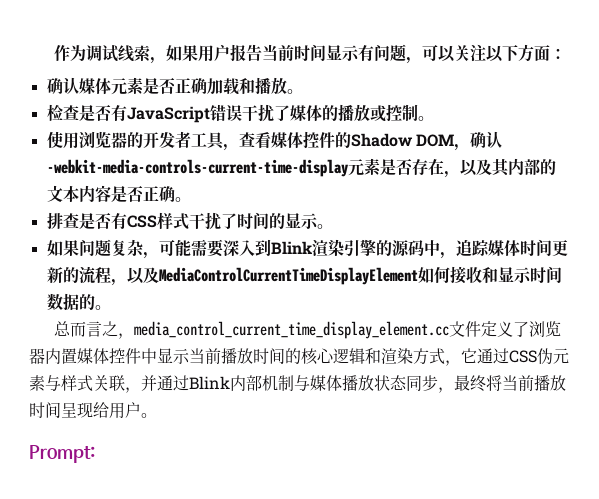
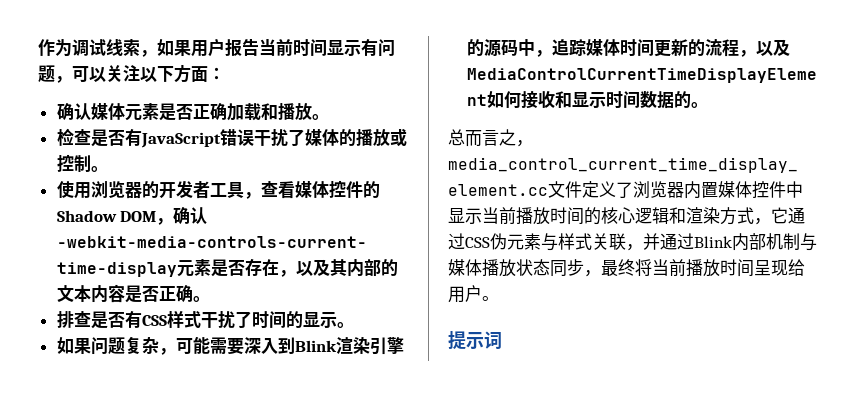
[29,445,95,463] Prompt: -> [448,330,502,350] 提示词

